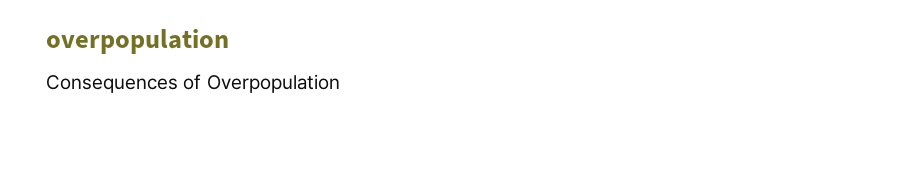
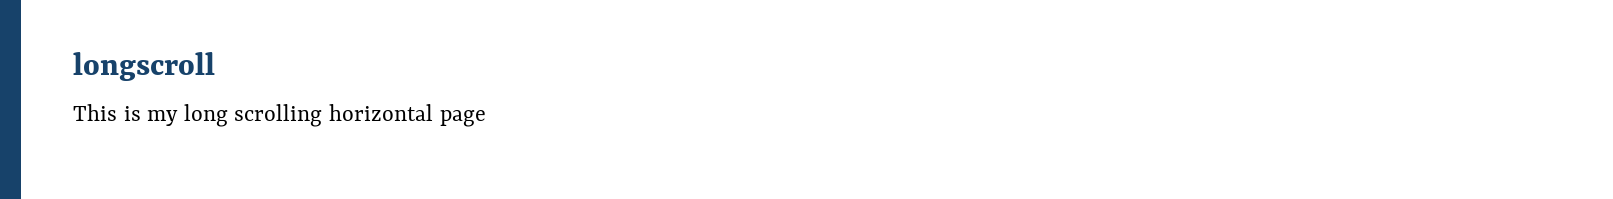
[46,29,229,54] [46,74,340,93] overpopulation // Consequences of Overpopulation -> [73,52,215,81] [73,104,486,127] longscroll // This is my long scrolling horizontal page

